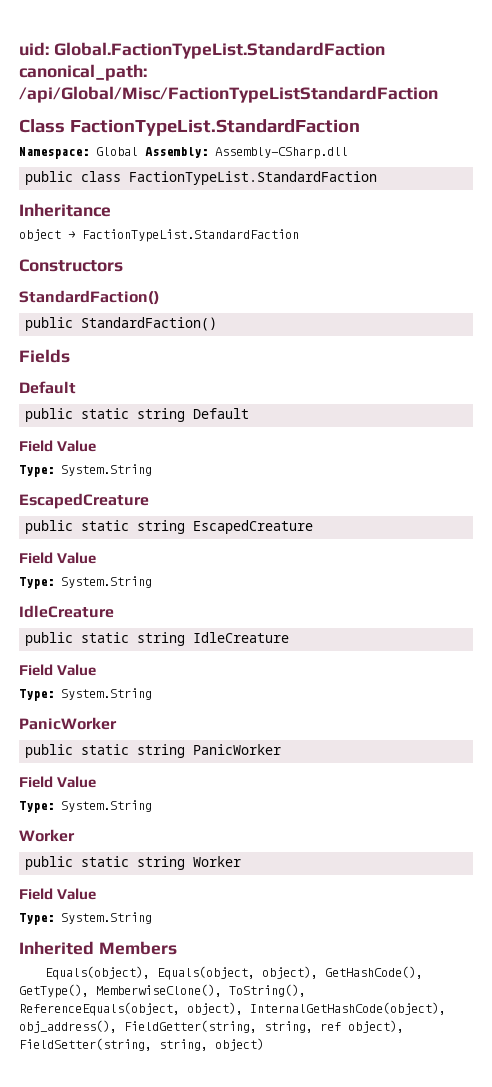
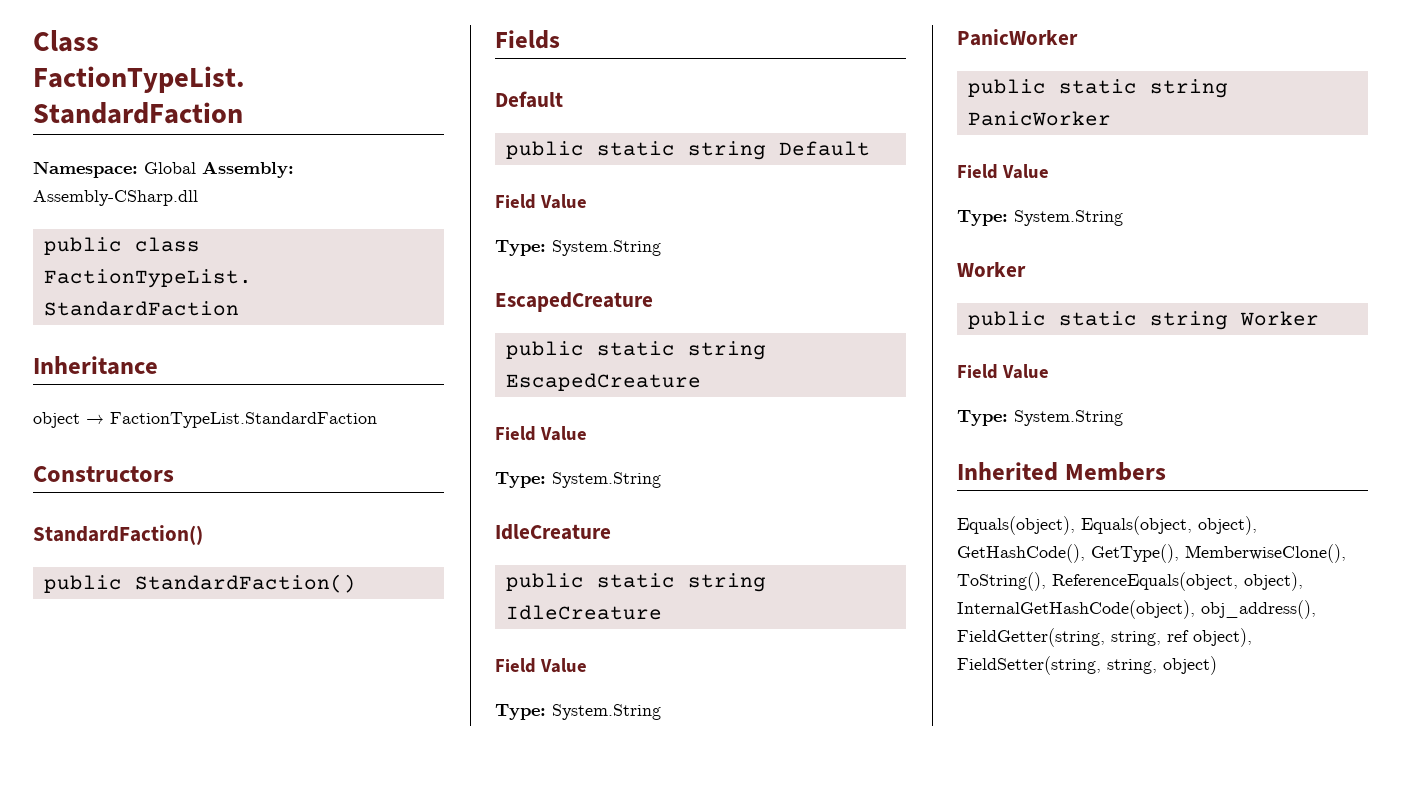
[19,42,385,59] [19,64,147,81] [19,86,438,103] uid: Global.FactionTypeList.StandardFaction canonical_path: /api/Global/Misc/FactionTypeListStandardFaction // -> (33, 41) none

